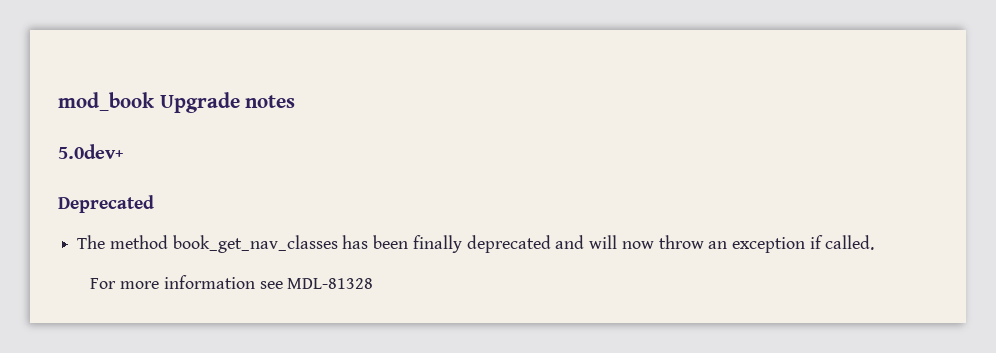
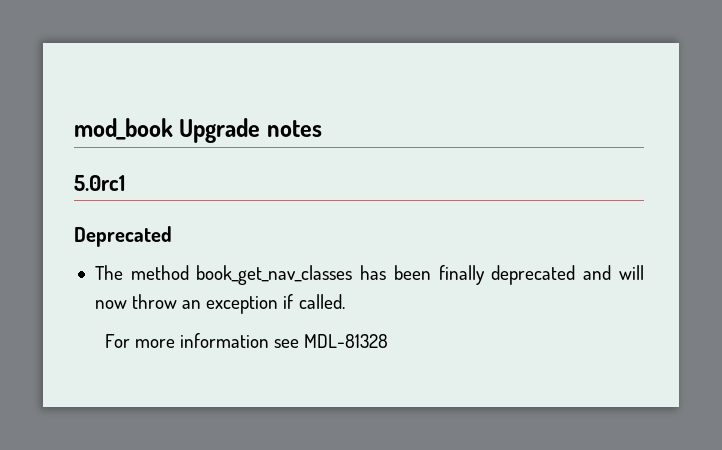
[58,144,124,159] 5.0dev+ -> [74,175,125,191] 5.0rc1

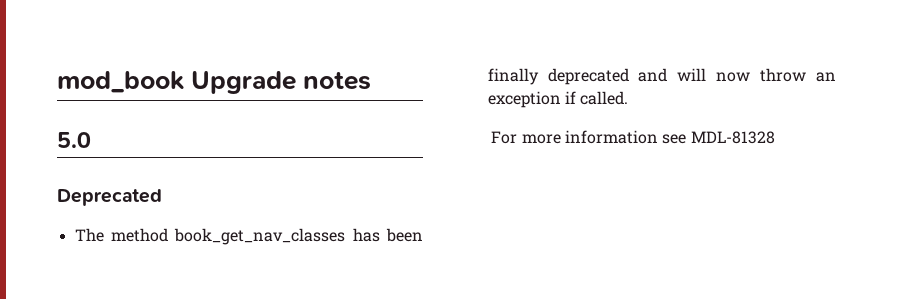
[74,175,125,191] 5.0rc1 -> [57,132,91,148] 5.0

